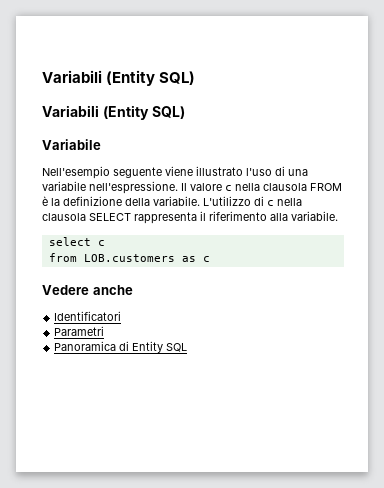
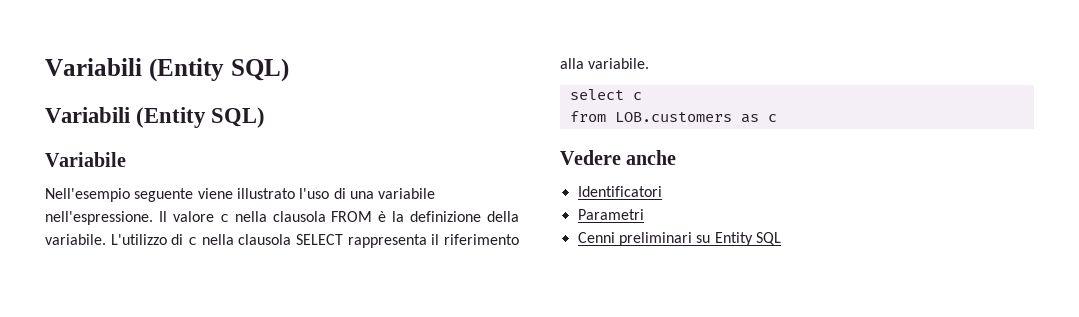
[54,341,130,351] Panoramica di -> [577,232,711,246] Cenni preliminari su

